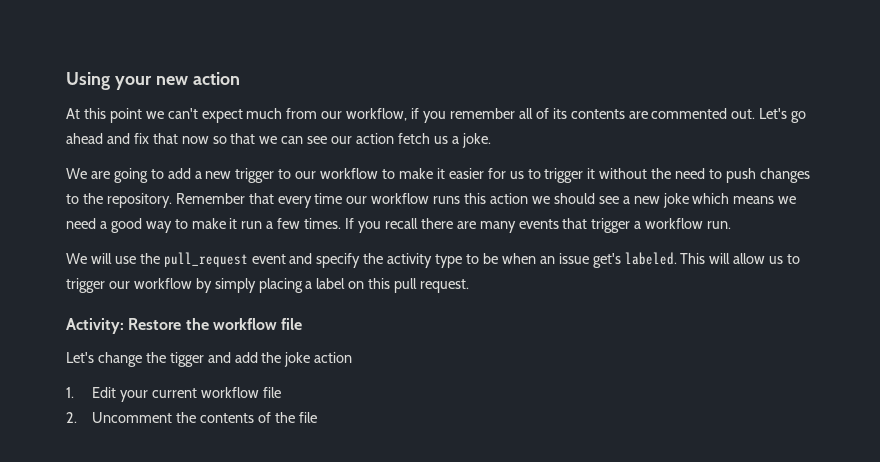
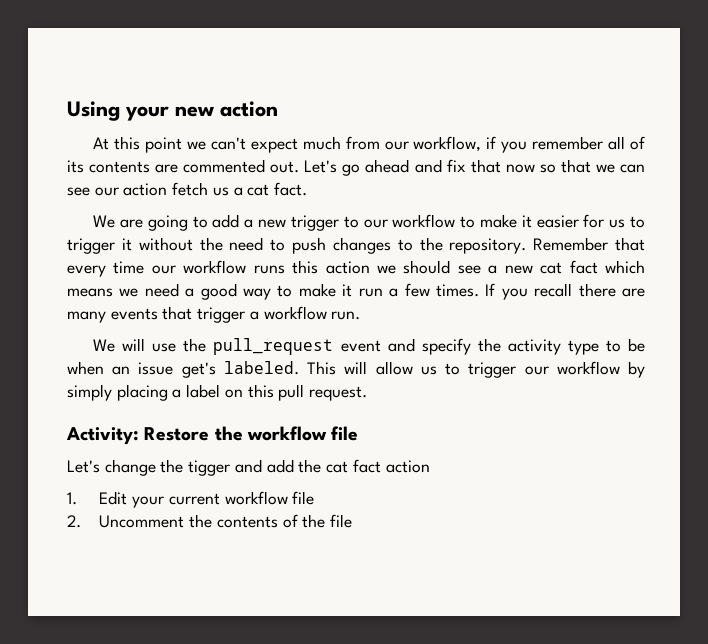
[461,133,491,148] joke. -> [247,182,308,196] cat fact.
[662,193,689,208] joke -> [540,260,598,274] cat fact
[284,352,311,367] joke -> [326,459,381,473] cat fact

